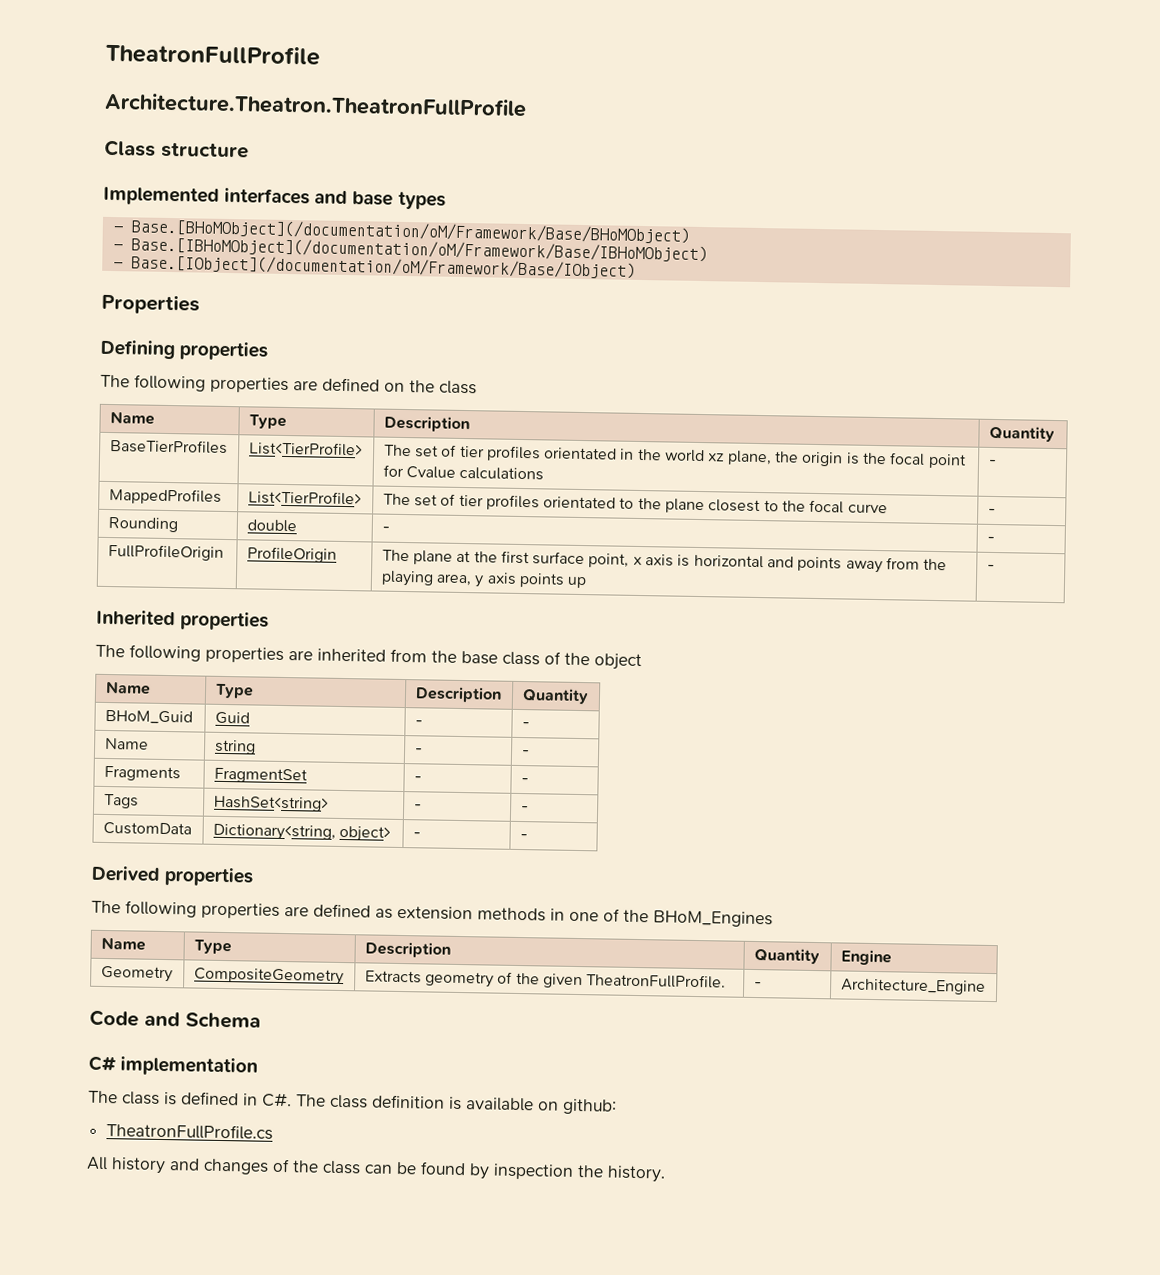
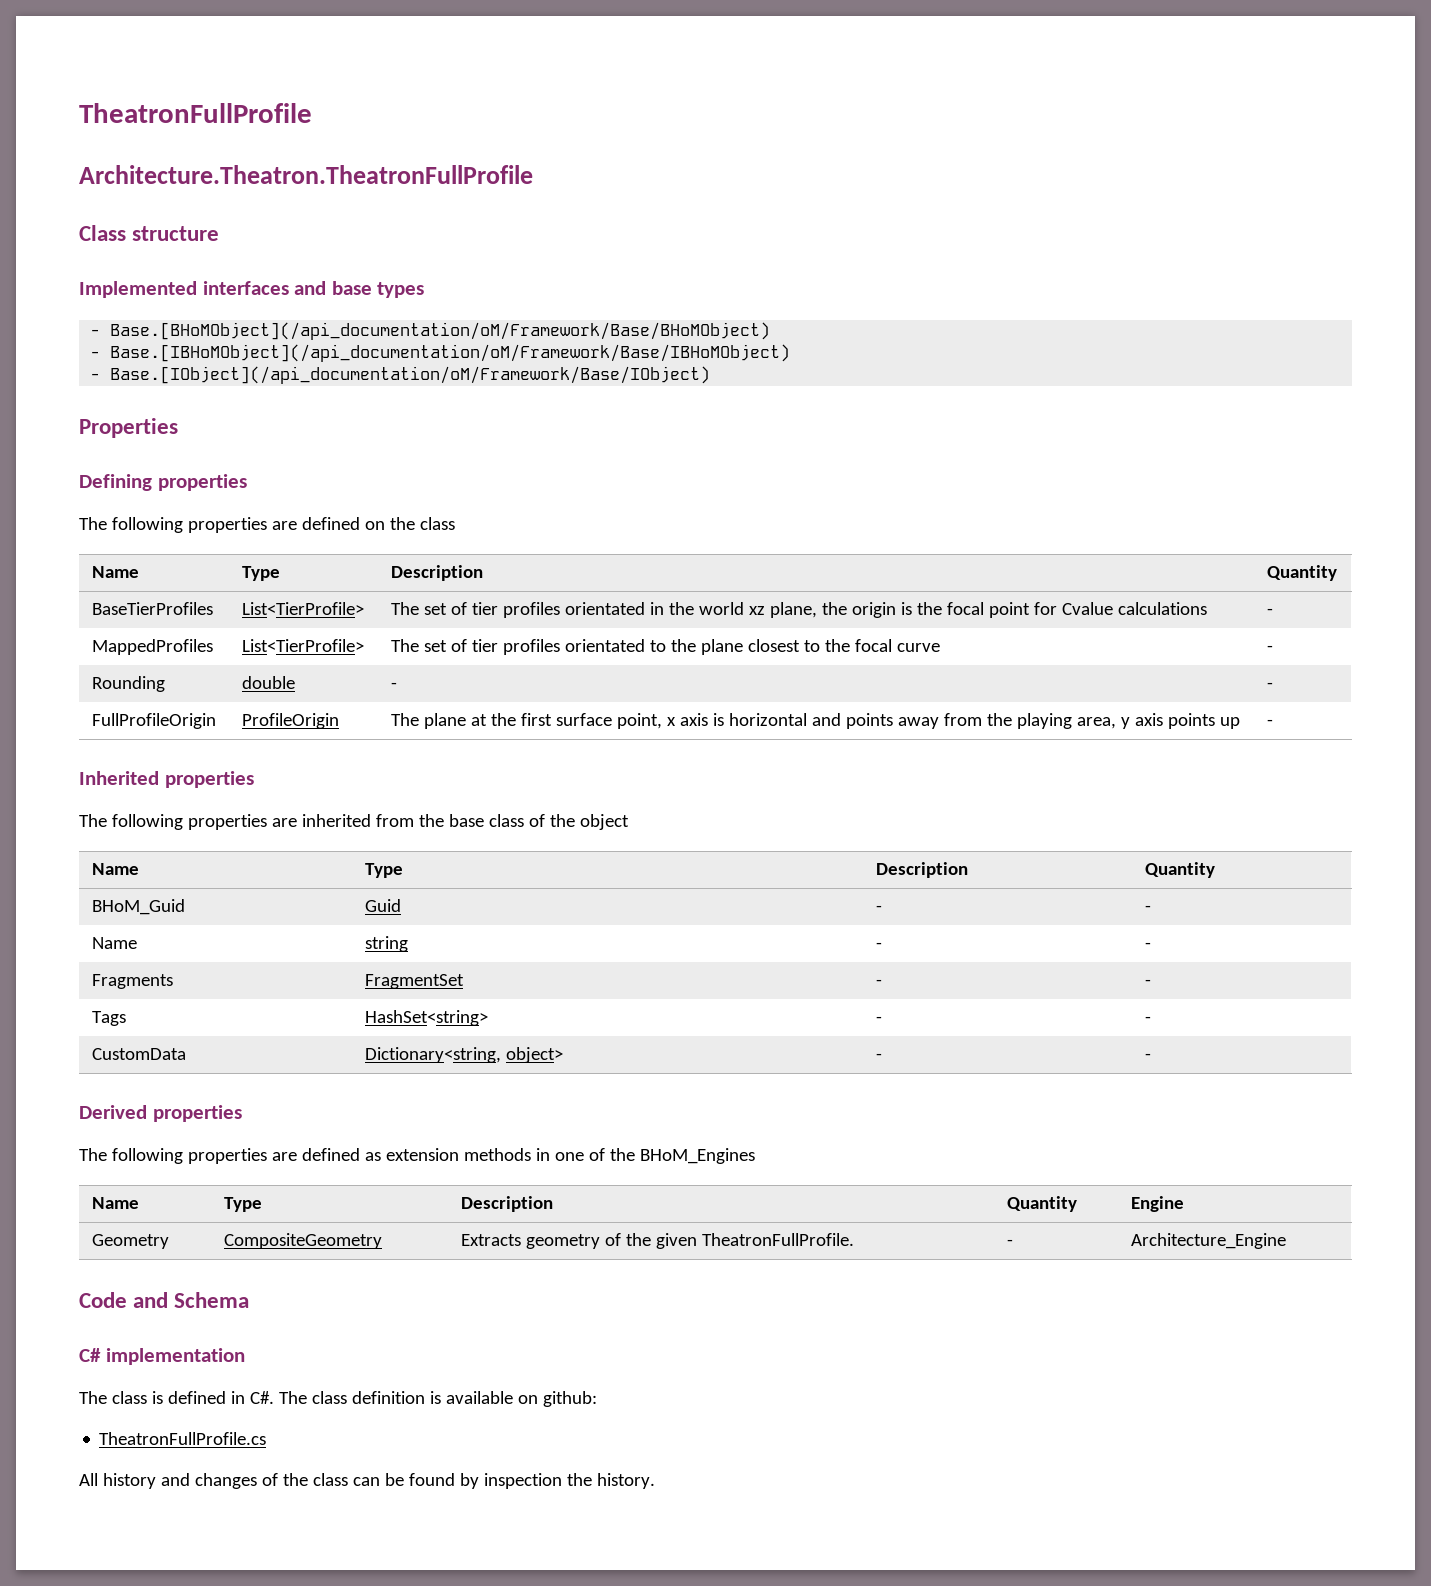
[130,218,690,244] [112,236,708,263] [112,254,636,279] Base.[BHoMObject](/documentation/oM/Framework/Base/BHoMObject) // - Base.[IBHoMObject](/documentation/oM/Framework/Base/IBHoMObject) // - Base.[IObject](/documentation/oM/Framework/Base/IObject) -> [110,322,771,340] [90,344,791,362] [90,366,711,384] Base.[BHoMObject](/api_documentation/oM/Framework/Base/BHoMObject) // - Base.[IBHoMObject](/api_documentation/oM/Framework/Base/IBHoMObject) // - Base.[IObject](/api_documentation/oM/Framework/Base/IObject)

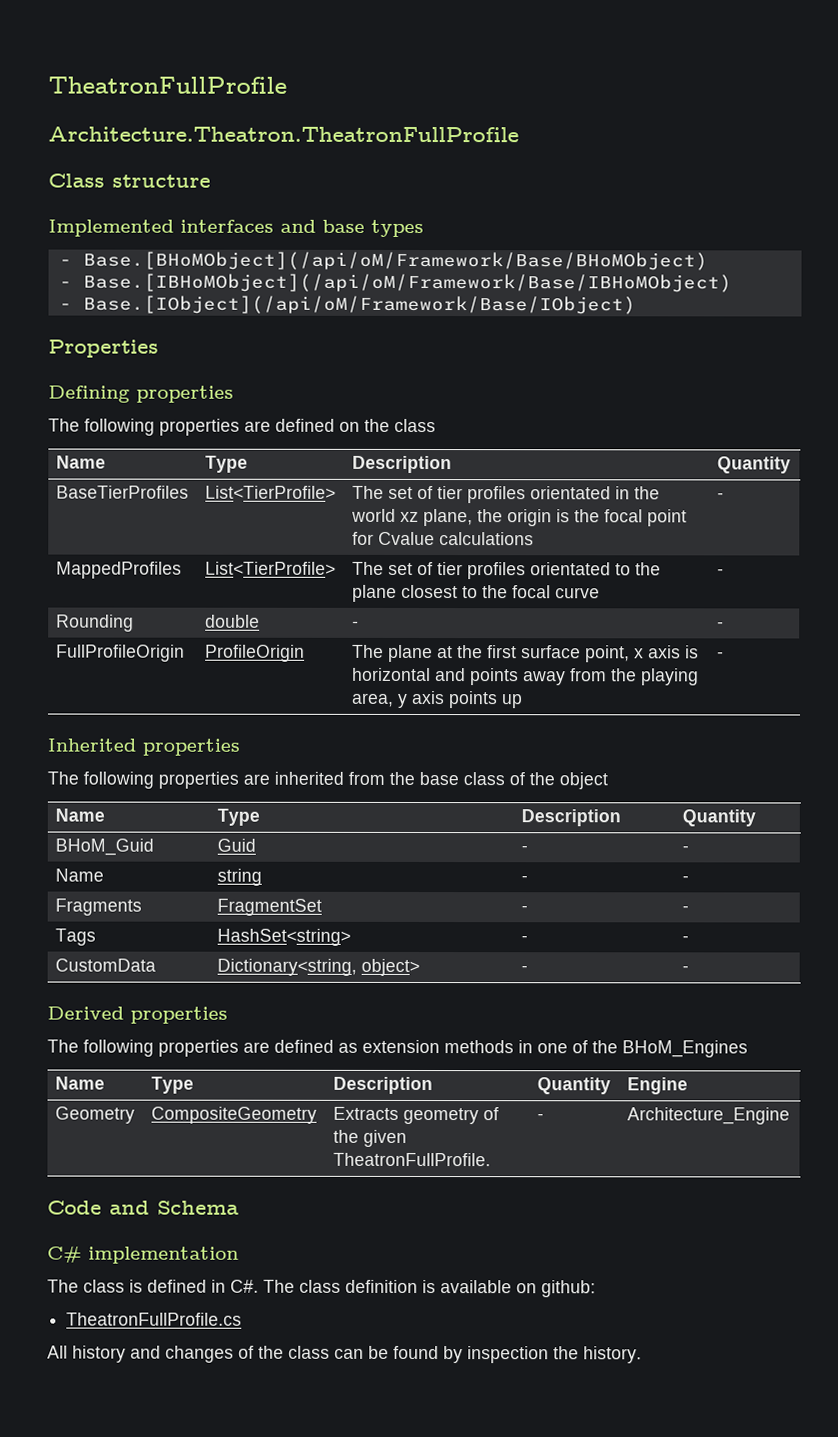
[110,322,771,340] [90,344,791,362] [90,366,711,384] Base.[BHoMObject](/api_documentation/oM/Framework/Base/BHoMObject) // - Base.[IBHoMObject](/api_documentation/oM/Framework/Base/IBHoMObject) // - Base.[IObject](/api_documentation/oM/Framework/Base/IObject) -> [82,251,708,271] [58,273,732,293] [58,295,636,315] Base.[BHoMObject](/api/oM/Framework/Base/BHoMObject) // - Base.[IBHoMObject](/api/oM/Framework/Base/IBHoMObject) // - Base.[IObject](/api/oM/Framework/Base/IObject)

